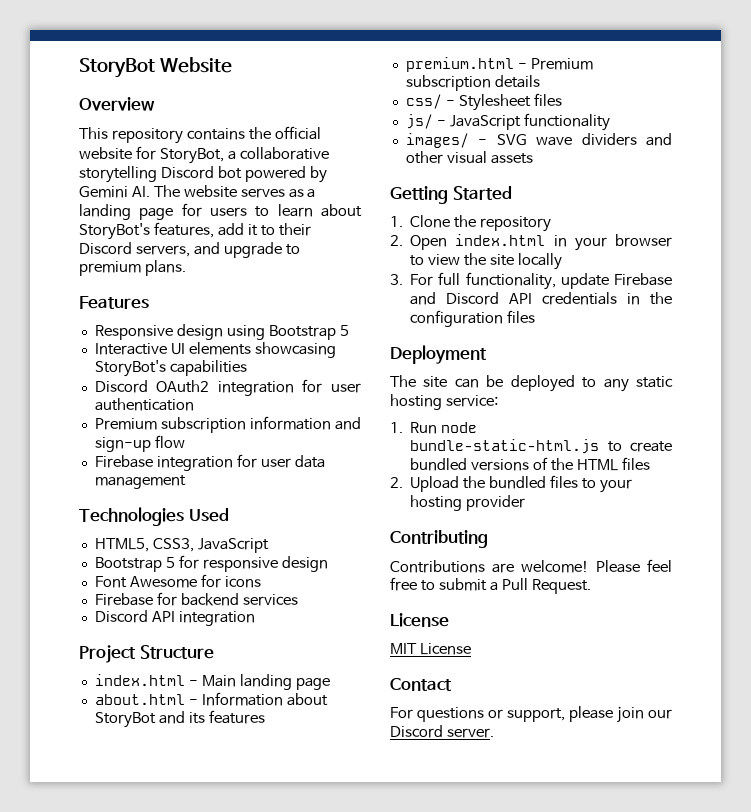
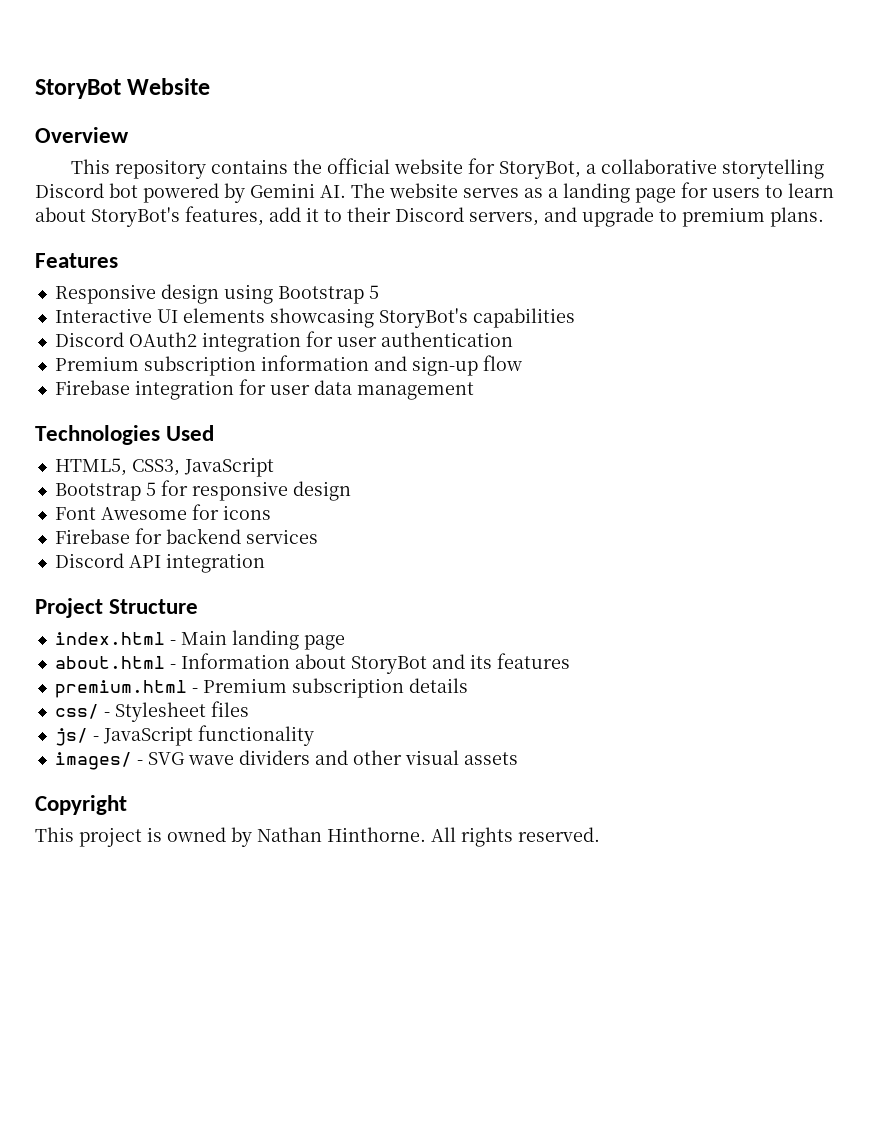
[390,186,512,204] [390,215,552,232] [390,234,672,251] [410,253,562,270] [390,272,672,290] [410,292,672,305] [410,310,536,327] [390,345,487,364] [390,375,673,392] [390,394,498,410] [390,422,478,434] [410,439,672,454] [410,457,650,471] [390,475,632,493] [410,495,526,511] [390,530,488,548] [390,559,672,573] [390,577,591,594] [390,613,449,627] [390,643,471,655] [390,678,452,691] [390,706,672,723] [390,725,494,738] Getting Started // 1. Clone the repository // 2. Open index.html in your browser to view the site locally // 3. For full functionality, update Firebase and Discord API credentials in the configuration files // Deployment // The site can be deployed to any static hosting service: // 1. Run node bundle-static-html.js to create bundled versions of the HTML files // 2. Upload the bundled files to your hosting provider // Contributing // Contributions are welcome! Please feel free to submit a Pull Request. // License // MIT License // Contact // For questions or support, please join our Discord server. -> [35,795,127,815] [35,827,600,847] Copyright // This project is owned by Nathan Hinthorne. All rights reserved.

